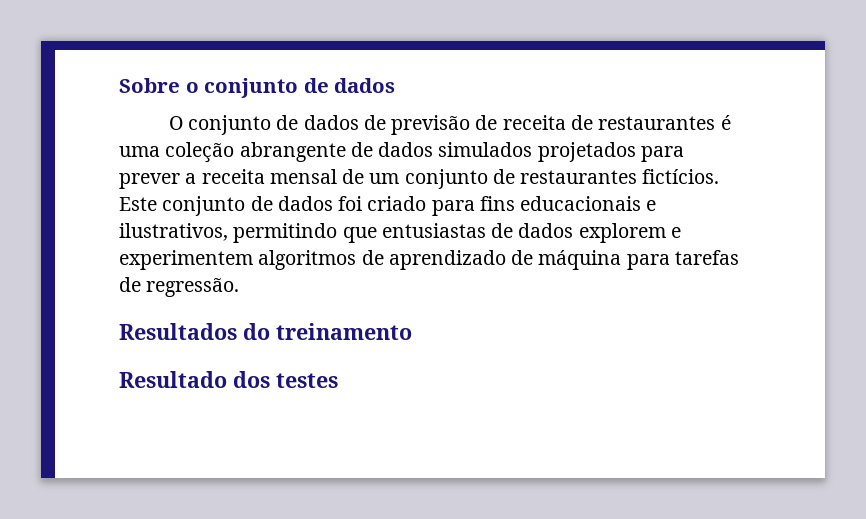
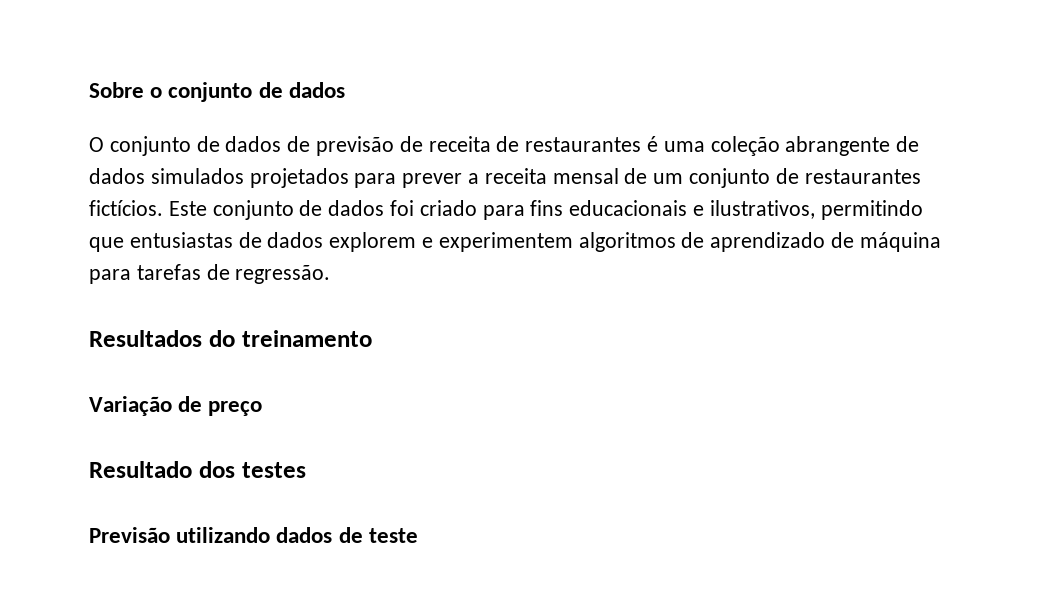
(412, 331) none -> [89,396,263,416] // Variação de preço
(338, 380) none -> [89,527,418,543] // Previsão utilizando dados de teste

